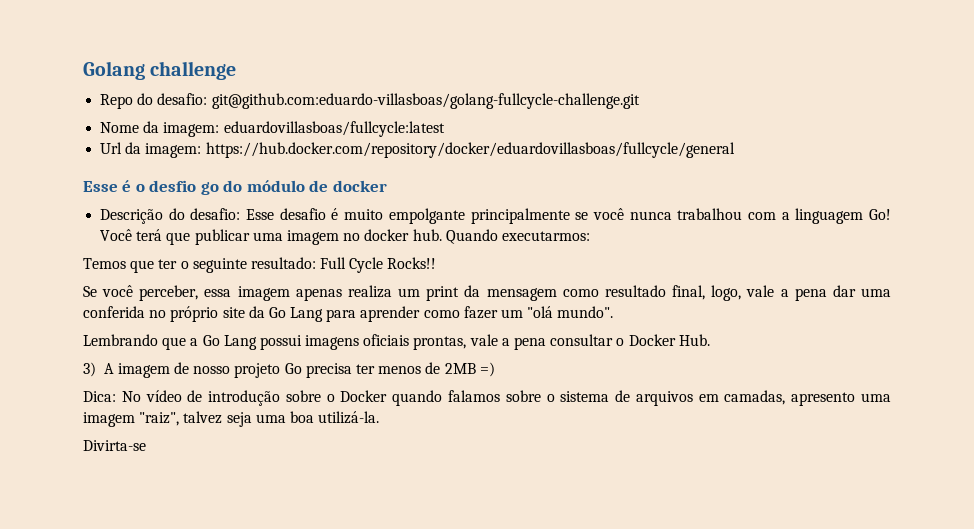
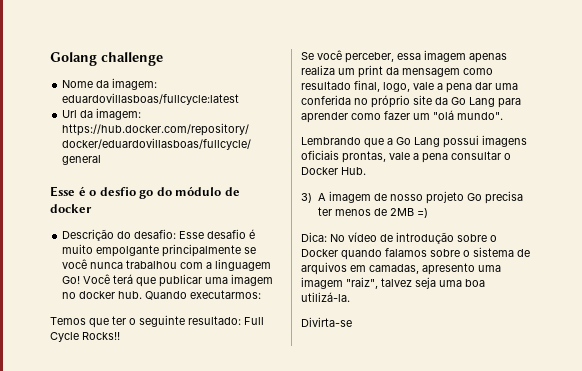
[100,93,640,109] // Repo do desafio: git@github.com:eduardo-villasboas/golang-fullcycle-challenge.git -> (163, 59) none

